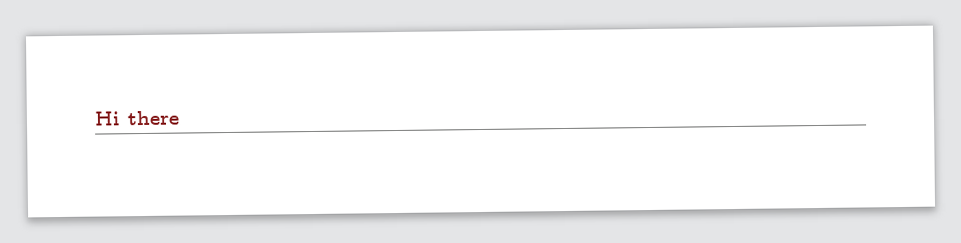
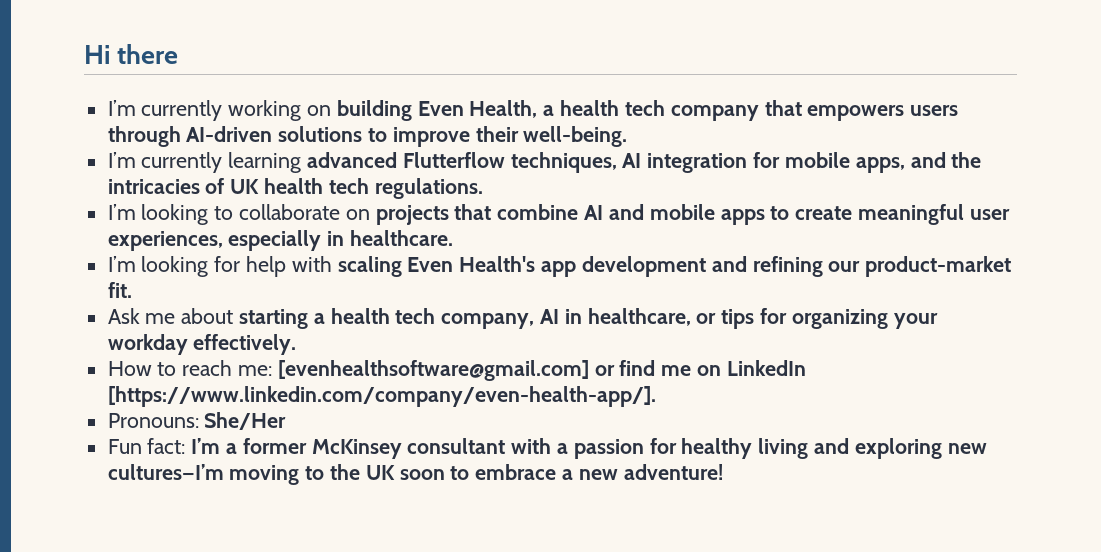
(180, 118) none -> [107,100,959,121] [107,126,628,147] [107,152,982,173] [107,178,483,199] [107,204,1010,225] [107,230,454,251] [107,256,1012,277] [107,282,132,298] [107,308,938,329] [107,334,297,355] [107,360,806,381] [107,386,656,407] [107,412,287,430] [107,438,987,459] [107,464,723,485] // I’m currently working on building Even Health, a health tech company that empowers users through AI-driven solutions to improve their well-being. // I’m currently learning advanced Flutterflow techniques, AI integration for mobile apps, and the intricacies of UK health tech regulations. // I’m looking to collaborate on projects that combine AI and mobile apps to create meaningful user experiences, especially in healthcare. // I’m looking for help with scaling Even Health's app development and refining our product-market fit. // Ask me about starting a health tech company, AI in healthcare, or tips for organizing your workday effectively. // How to reach me: [evenhealthsoftware@gmail.com] or find me on LinkedIn [https://www.linkedin.com/company/even-health-app/]. // Pronouns: She/Her // Fun fact: I’m a former McKinsey consultant with a passion for healthy living and exploring new cultures—I’m moving to the UK soon to embrace a new adventure!

